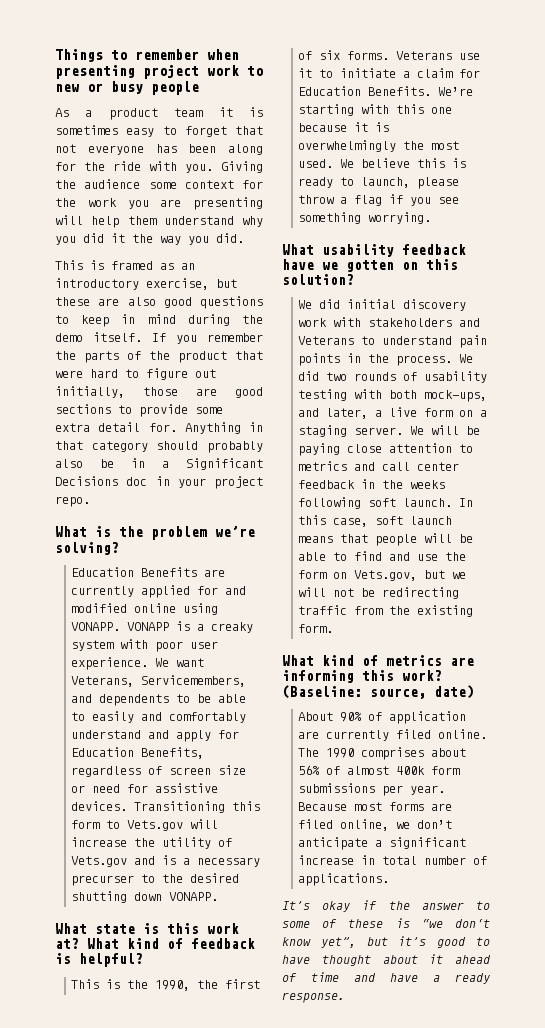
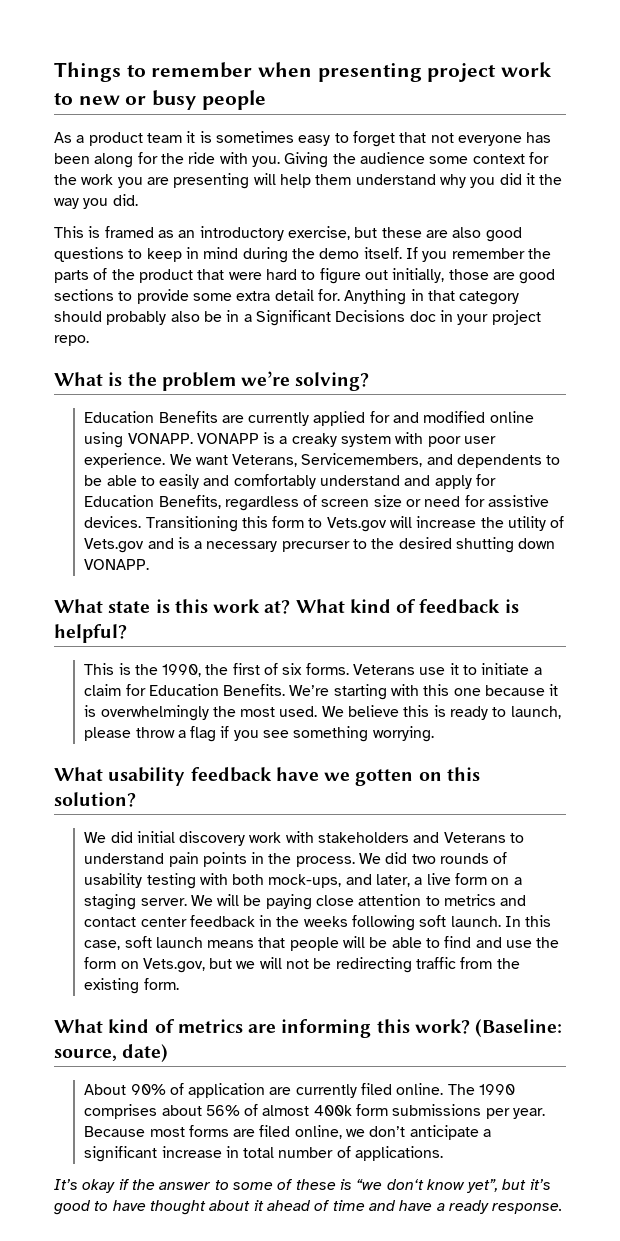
[382,462,411,471] call -> [84,917,137,927] contact

